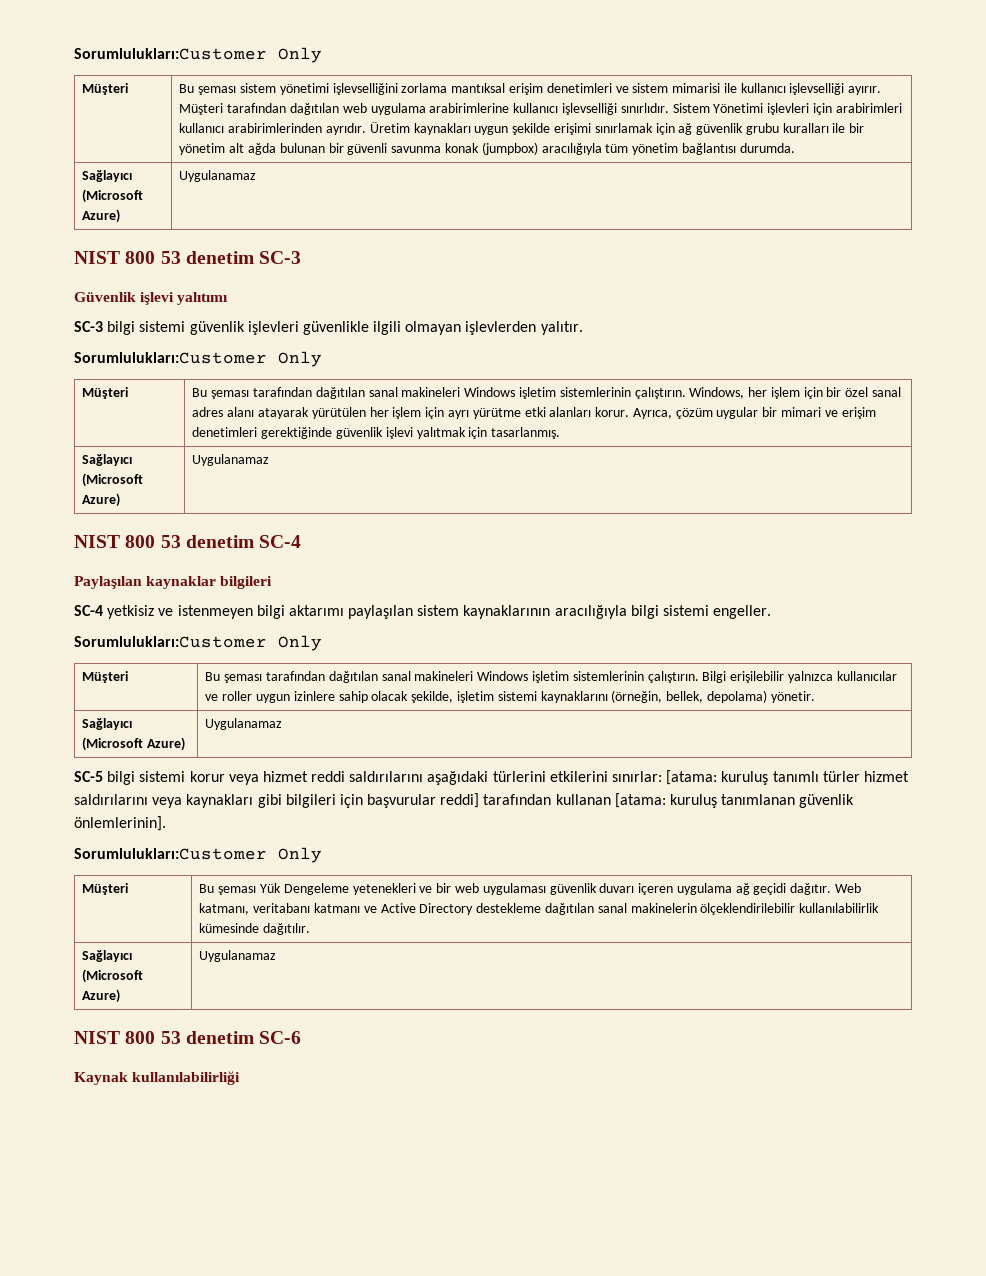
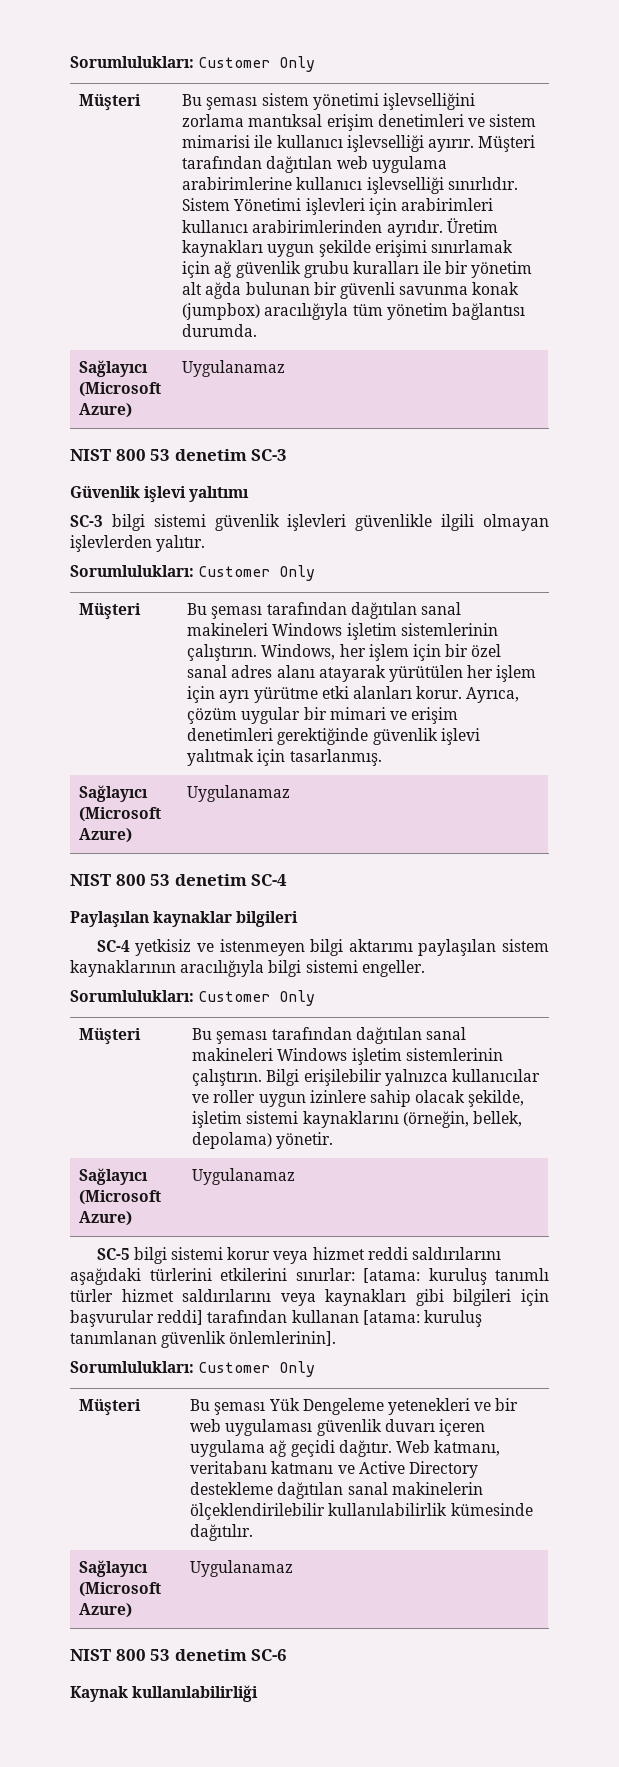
[74,48,267,60] Sorumlulukları:Customer -> [70,56,271,68] Sorumlulukları: Customer
[74,352,267,364] Sorumlulukları:Customer -> [70,565,271,577] Sorumlulukları: Customer
[74,636,267,648] Sorumlulukları:Customer -> [70,990,271,1002] Sorumlulukları: Customer
[74,848,267,860] Sorumlulukları:Customer -> [70,1361,271,1373] Sorumlulukları: Customer

